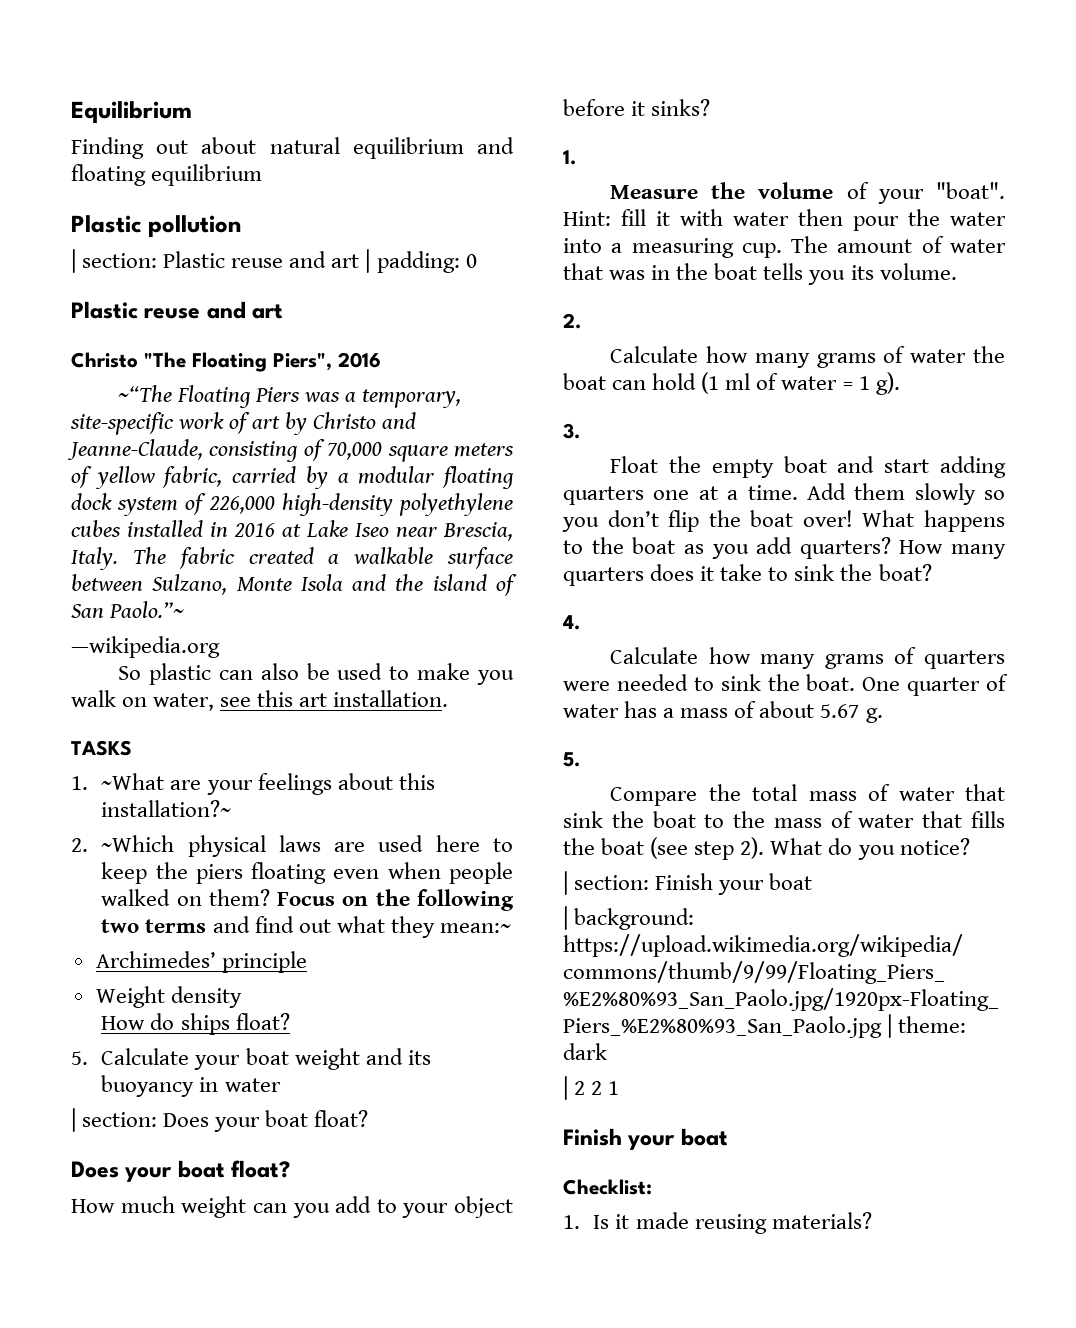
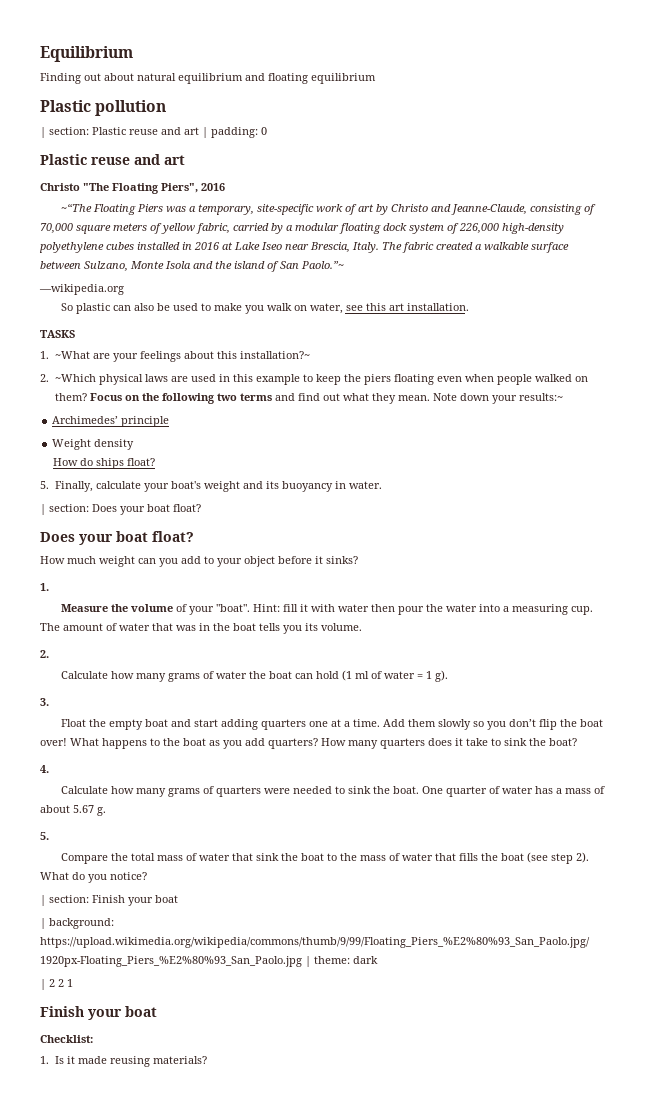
[435,835,480,852] here -> [218,374,300,385] in this example
[439,923,511,933] mean:~ -> [397,393,563,404] mean. Note down your results:~
[101,1048,289,1070] Calculate your boat -> [54,481,201,492] Finally, calculate your boat's
[224,1078,281,1092] water -> [348,481,382,489] water.

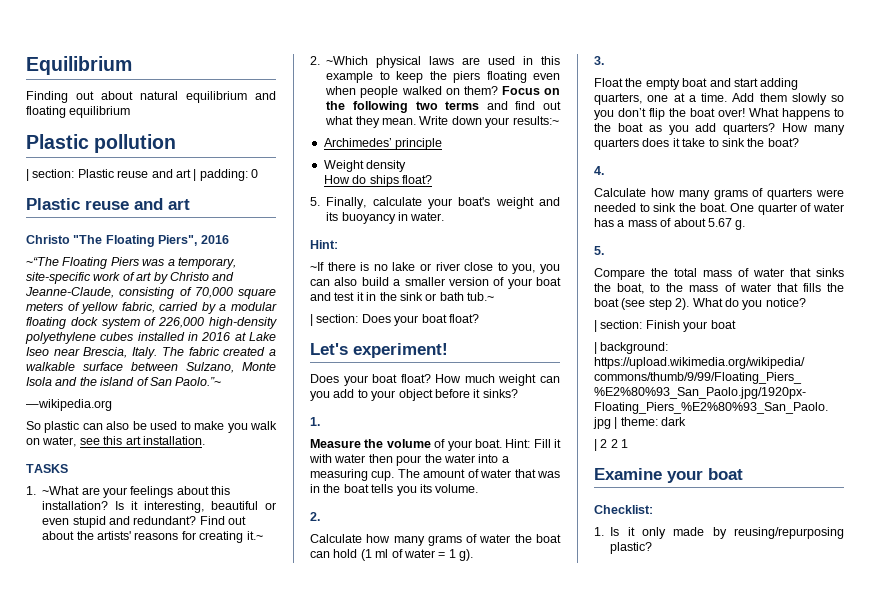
[239,351,310,359] installation?~ -> [42,501,276,513] [42,516,247,528] [42,531,263,543] installation? Is it interesting, beautiful or even stupid and redundant? Find out about the artists' reasons for creating it.~
[432,393,457,401] Note -> [419,116,449,125] Write
(382, 485) none -> [310,240,338,249] [310,262,560,274] [310,277,561,289] [310,292,494,301] // Hint: // ~If there is no lake or river close to you, you can also build a smaller version of your boat and test it in the sink or bath tub.~
[40,531,194,545] // Does your boat float? // -> [310,343,448,358] [310,374,431,386] // Let's experiment! // Does your boat float?
[215,604,298,612] "boat". Hint: fill -> [474,439,551,448] boat. Hint: Fill
[260,719,306,730] quarters -> [594,93,642,105] quarters,
[255,853,324,861] sink the boat -> [816,268,844,277] [594,283,645,294] sinks the boat,
[40,1006,84,1017] Finish -> [594,468,662,480] Examine
[77,1056,207,1067] made reusing materials? -> [641,527,844,539] [610,542,653,554] only made by reusing/repurposing plastic?

